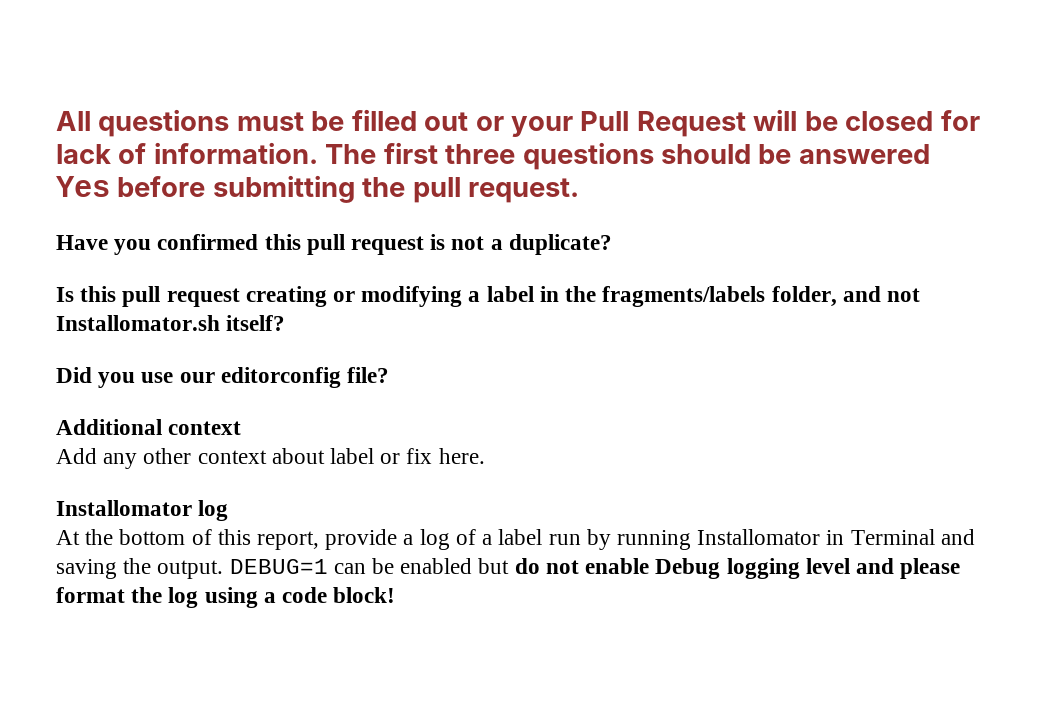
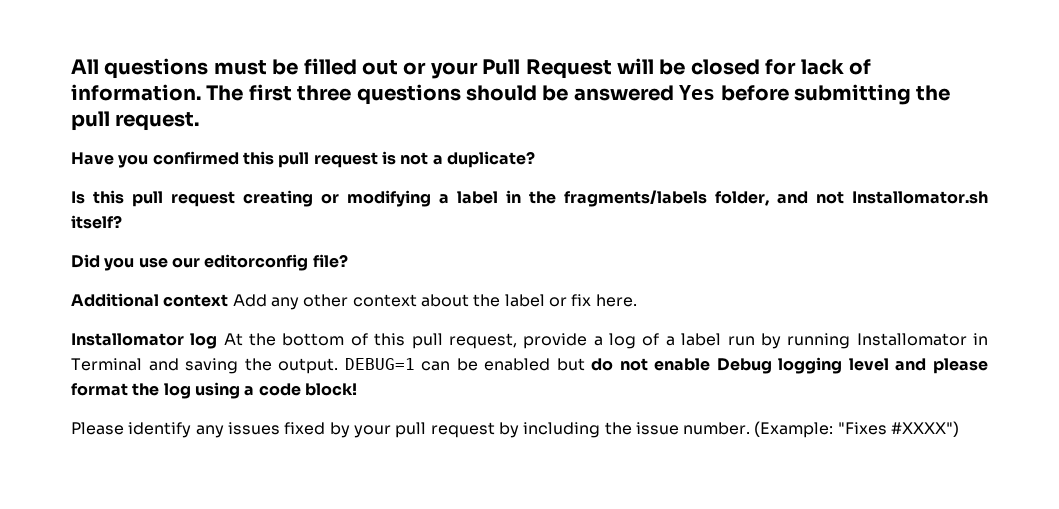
(242, 428) // -> (229, 300) none
(325, 456) none -> [473,294,501,307] the
(229, 510) // -> (218, 341) none
[257,531,320,550] report, -> [411,333,517,349] pull request,
(396, 595) none -> [71,421,960,438] // Please identify any issues fixed by your pull request by including the issue number. (Example: "Fixes #XXXX")

